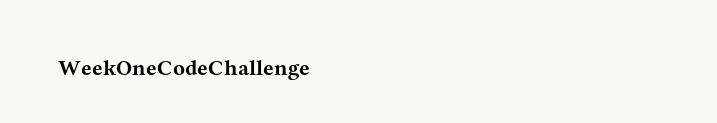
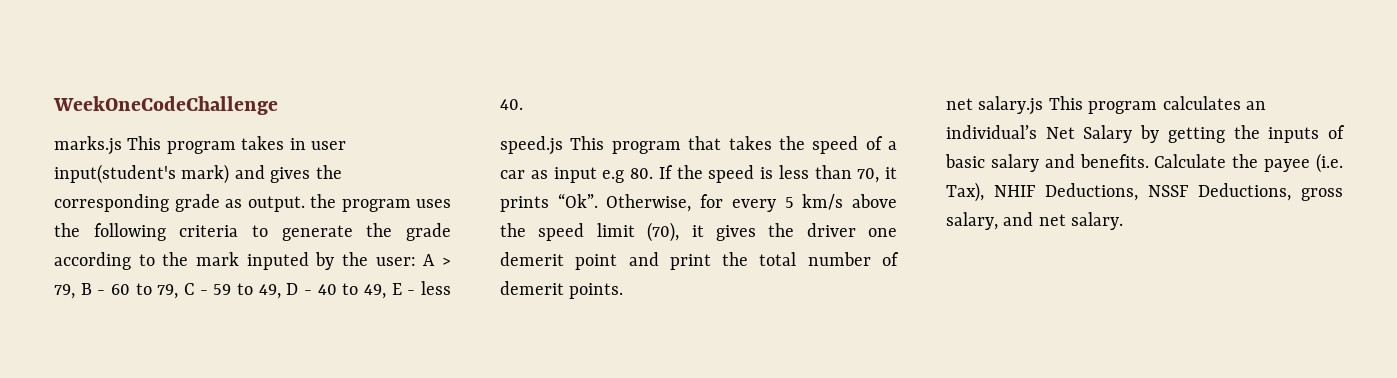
(310, 70) none -> [54,136,346,155] [54,164,342,184] [54,194,451,212] [54,223,451,241] [54,252,452,270] [54,281,452,299] [500,99,523,110] [500,136,897,155] [500,165,897,183] [500,193,897,212] [500,222,897,242] [500,252,899,270] [500,281,624,299] [946,96,1266,115] [946,125,1345,143] [945,153,1343,173] [946,182,1343,202] [946,212,1124,230] // marks.js This program takes in user input(student's mark) and gives the corresponding grade as output. the program uses the following criteria to generate the grade according to the mark inputed by the user: A > 79, B - 60 to 79, C - 59 to 49, D - 40 to 49, E - less 40. // speed.js This program that takes the speed of a car as input e.g 80. If the speed is less than 70, it prints “Ok”. Otherwise, for every 5 km/s above the speed limit (70), it gives the driver one demerit point and print the total number of demerit points. // net salary.js This program calculates an individual’s Net Salary by getting the inputs of basic salary and benefits. Calculate the payee (i.e. Tax), NHIF Deductions, NSSF Deductions, gross salary, and net salary.

